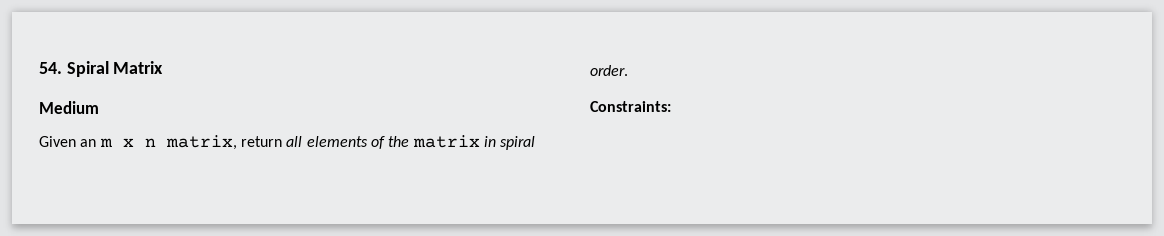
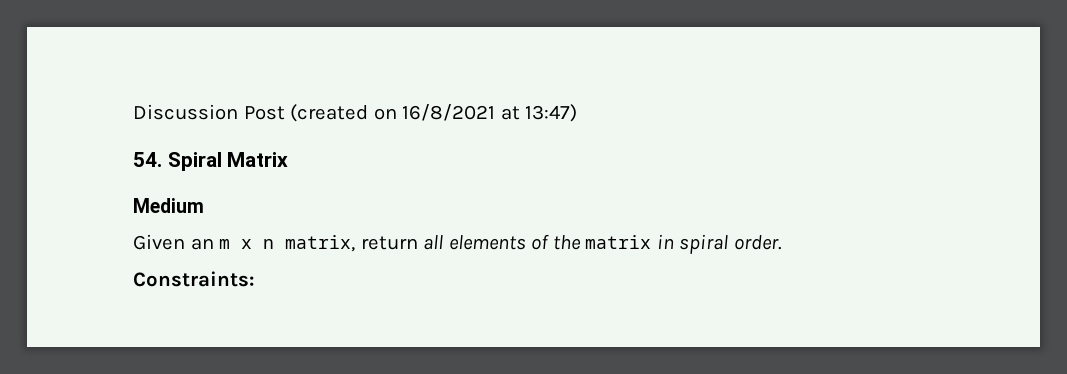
(39, 68) none -> [133,104,578,122] Discussion Post (created on 16/8/2021 at 13:47) //

